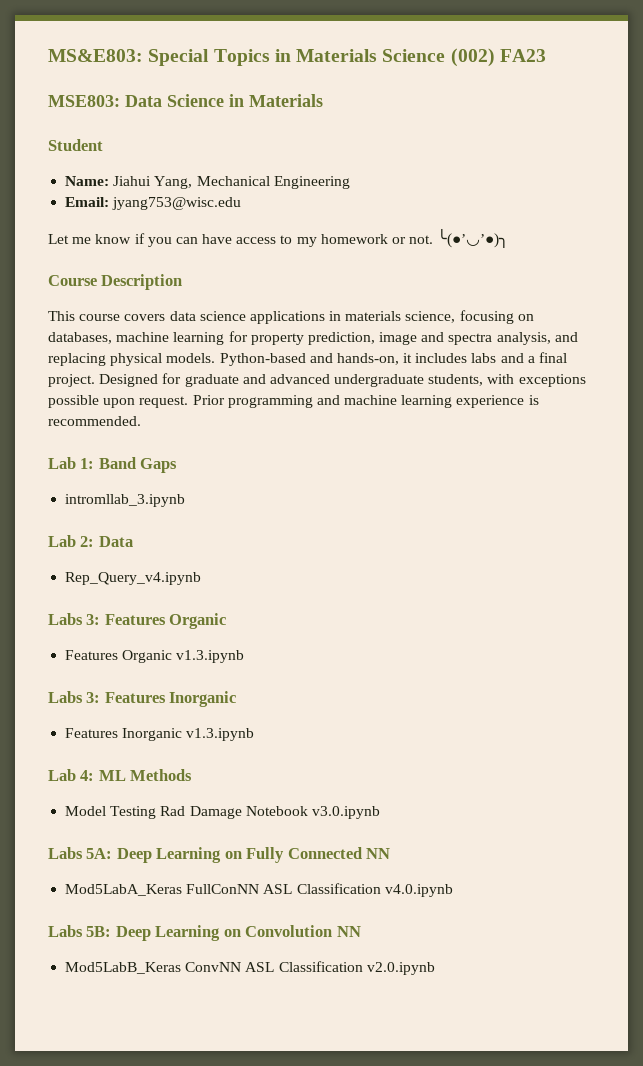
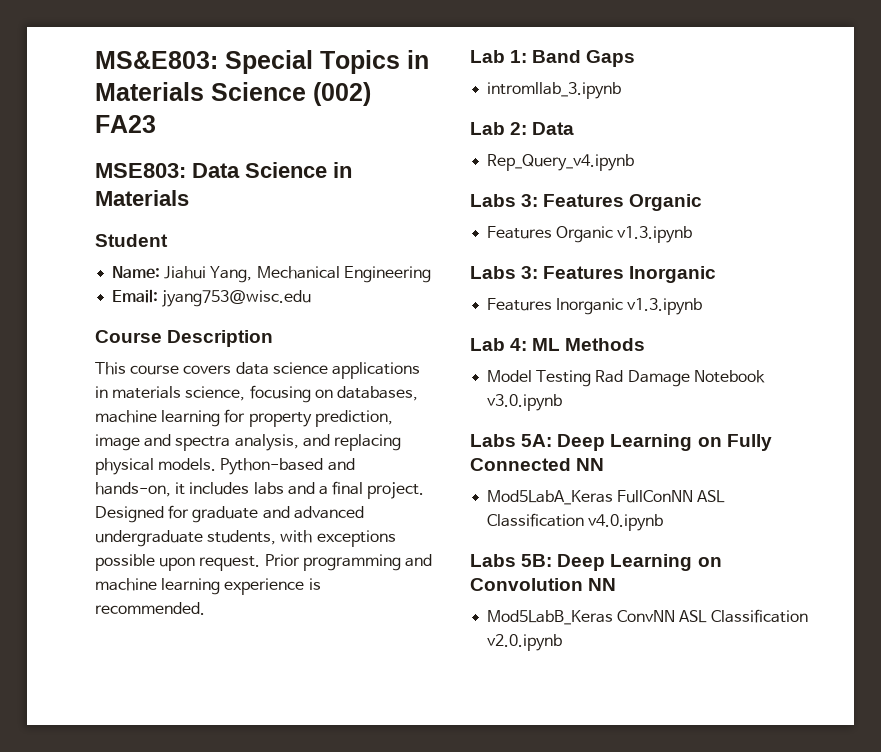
[48,228,510,248] // Let me know if you can have access to my homework or not. ╰(●’◡’●)╮ -> (312, 298) none

